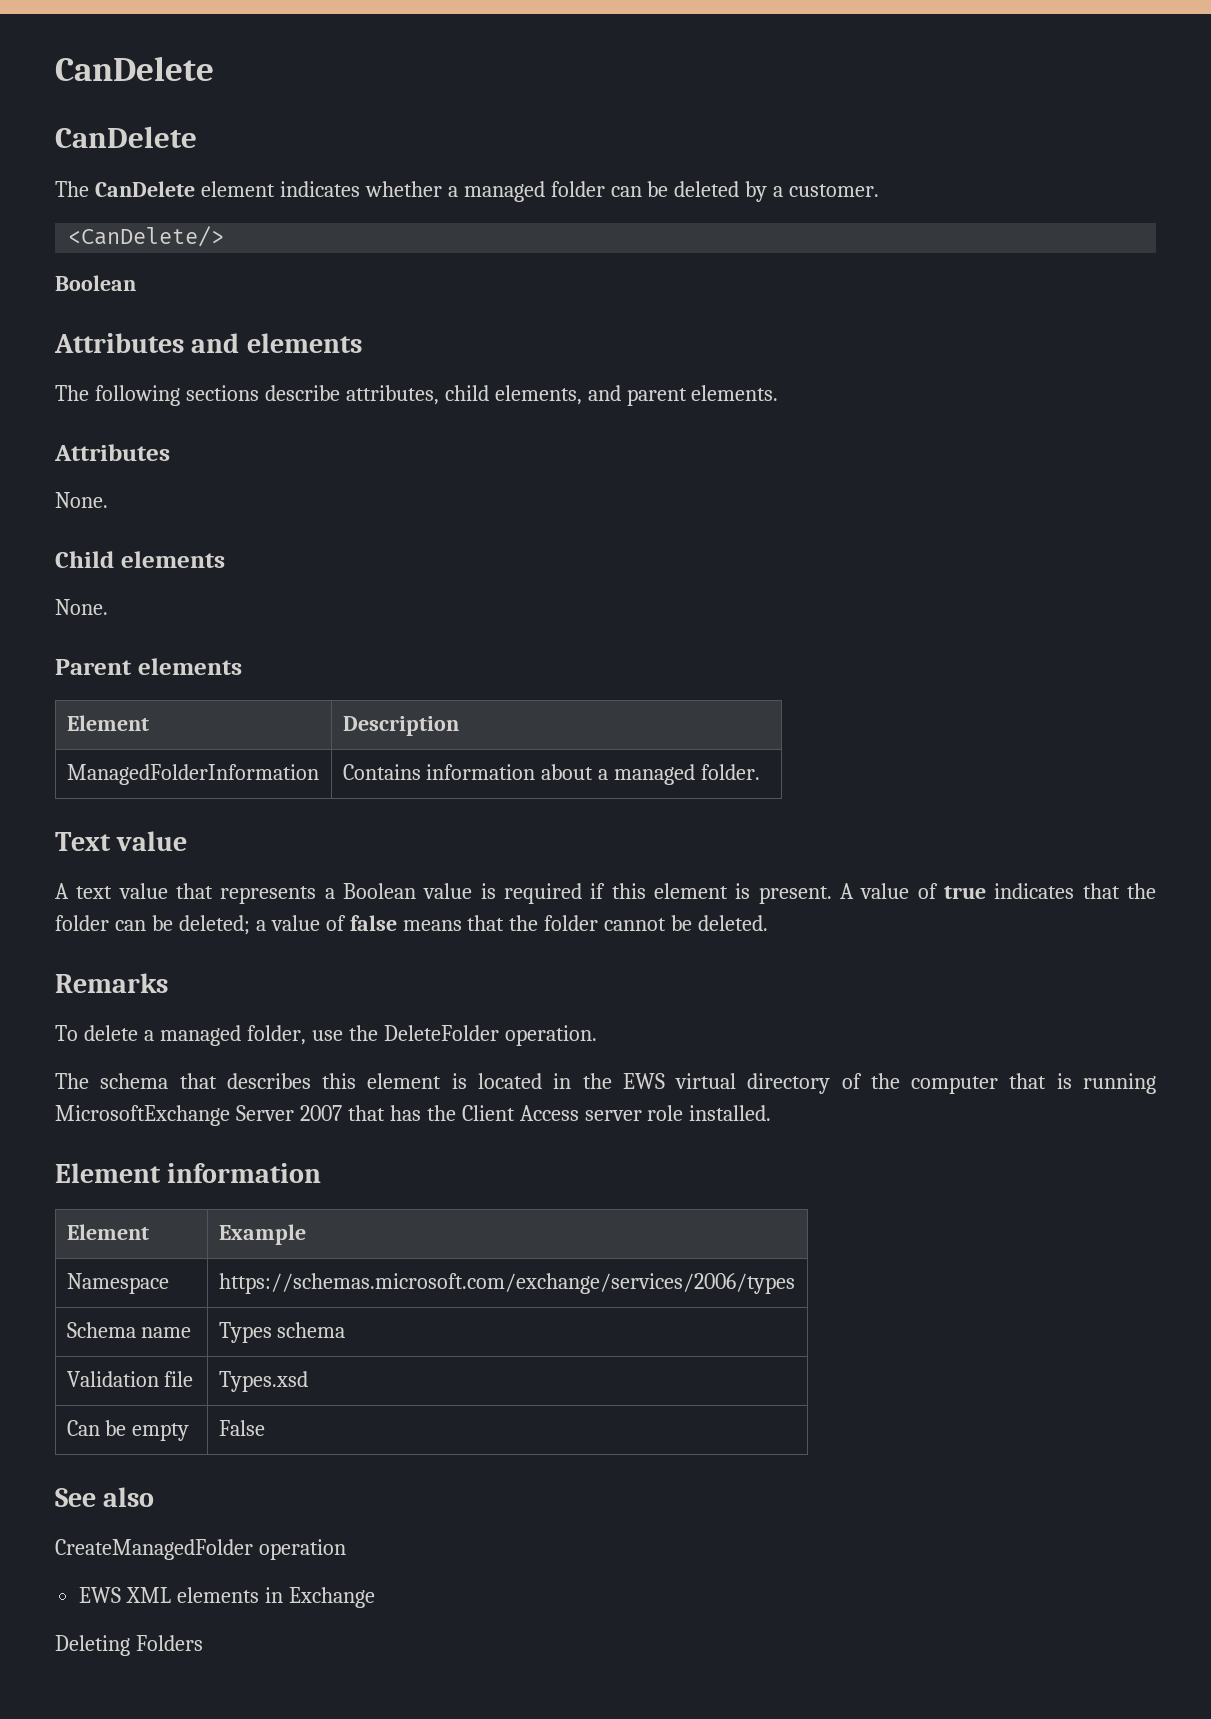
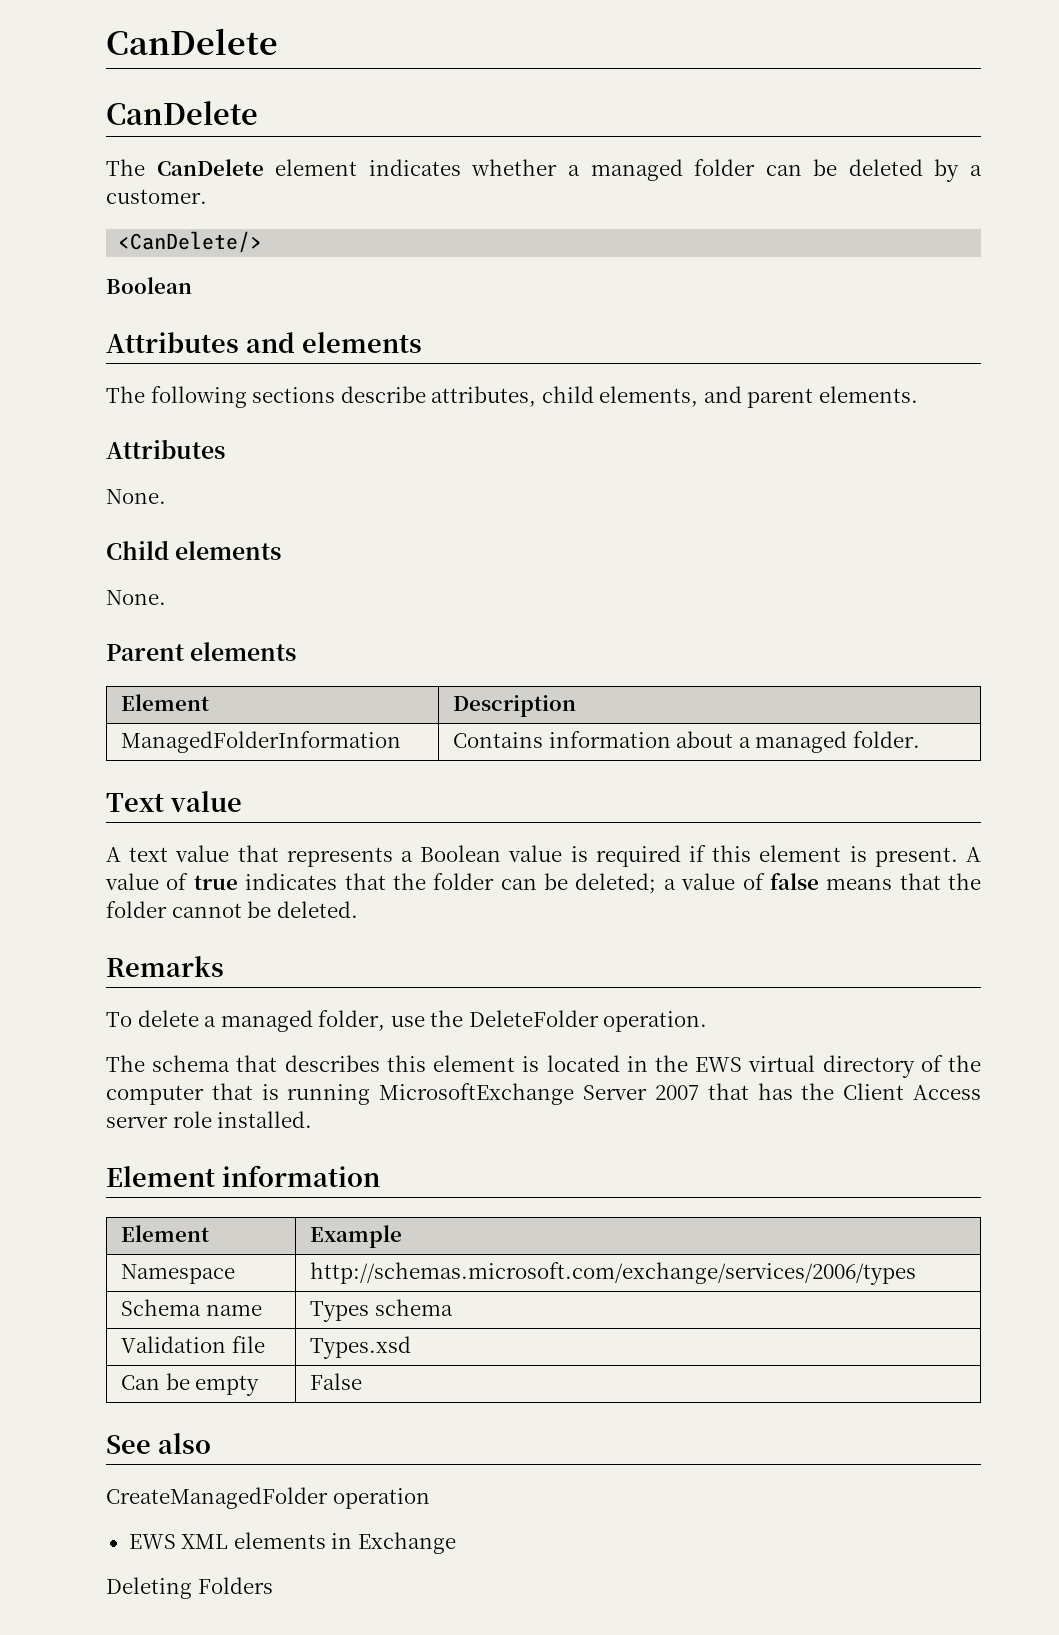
[218,1273,795,1294] https://schemas.microsoft.com/exchange/services/2006/types -> [309,1262,916,1285] http://schemas.microsoft.com/exchange/services/2006/types

